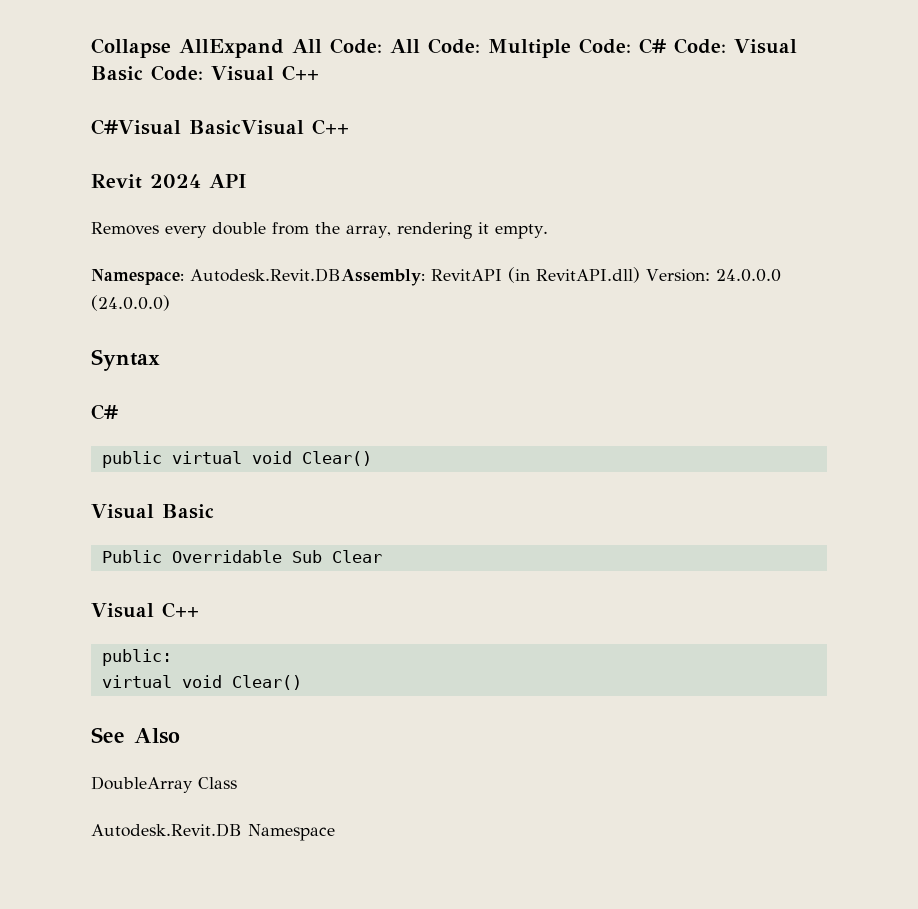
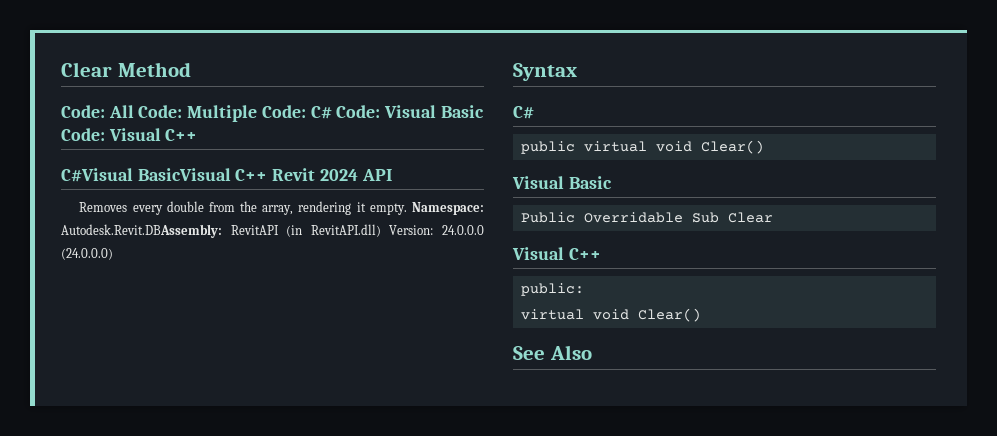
[91,38,322,58] Collapse AllExpand All -> [61,62,191,77] Clear Method //
(349, 127) // -> (268, 175) none
(548, 231) // -> (407, 209) none
[91,776,237,793] [91,823,335,841] // DoubleArray Class // Autodesk.Revit.DB Namespace -> (592, 352) none

